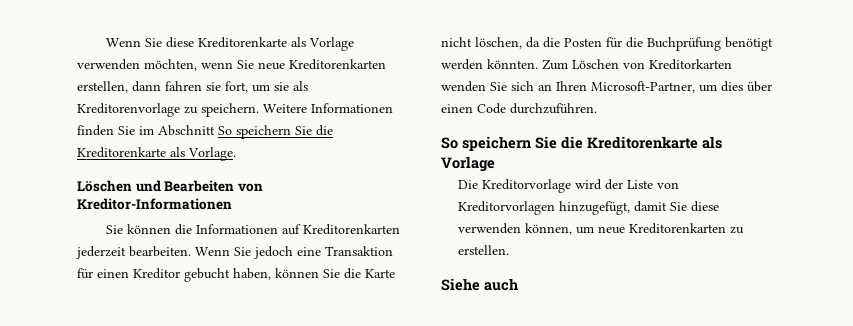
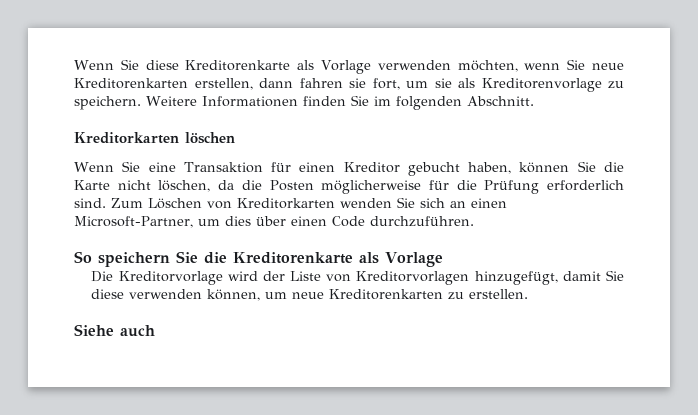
[158,125,333,139] [77,147,236,161] [77,180,263,192] [77,198,232,210] [105,224,400,235] [76,246,293,259] Abschnitt So speichern Sie die Kreditorenkarte als Vorlage. // Löschen und Bearbeiten von Kreditor-Informationen // Sie können die Informationen auf Kreditorenkarten jederzeit bearbeiten. Wenn Sie jedoch -> [395,96,534,110] [74,132,235,144] [74,161,141,172] folgenden Abschnitt. // Kreditorkarten löschen // Wenn Sie
(602, 42) none -> [321,180,422,194] möglicherweise
[647,37,773,51] [441,59,538,70] Buchprüfung benötigt werden könnten. -> [484,180,624,194] [74,198,106,208] Prüfung erforderlich sind.
[556,81,587,91] Ihren -> [471,198,507,208] einen

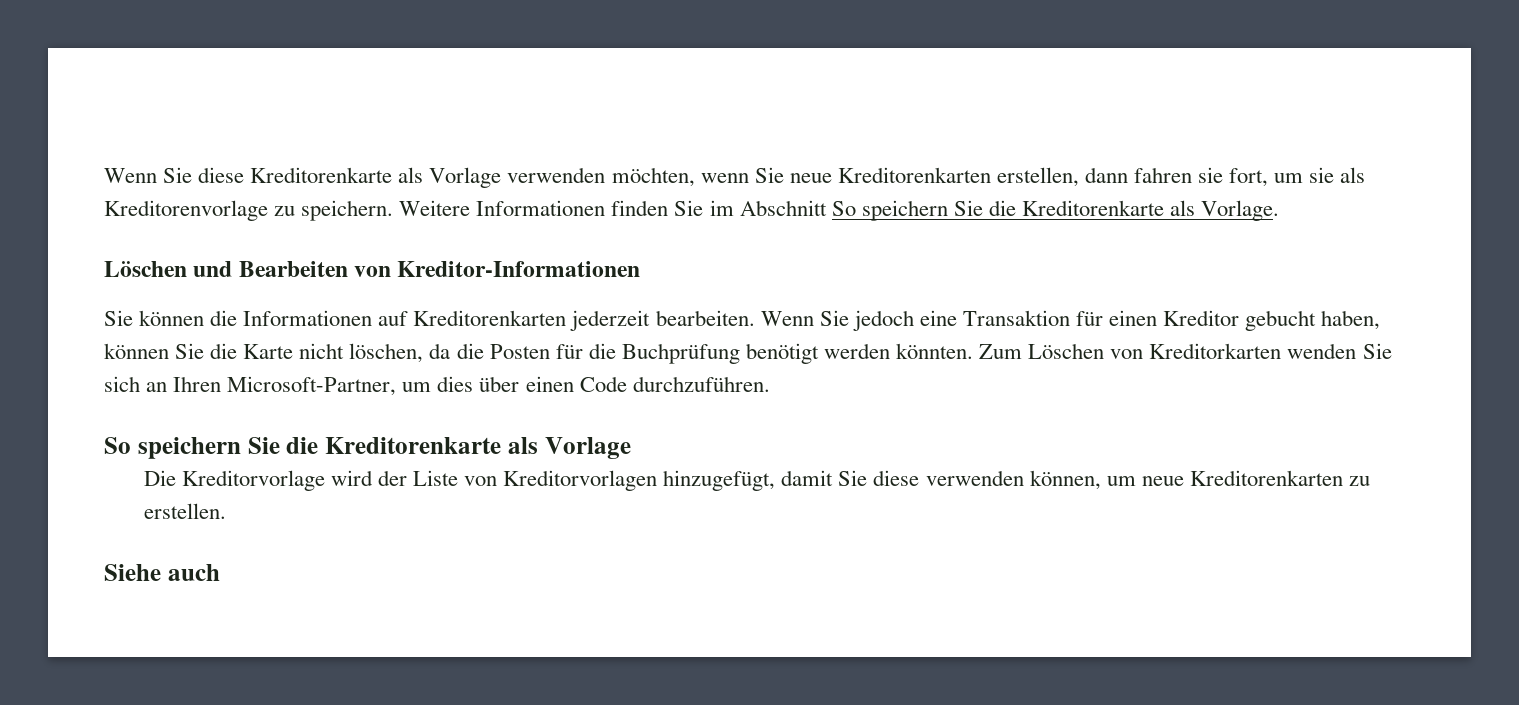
[395,96,534,110] [74,132,235,144] [74,161,141,172] folgenden Abschnitt. // Kreditorkarten löschen // Wenn Sie -> [739,200,1280,221] [104,261,641,277] [104,310,914,331] Abschnitt So speichern Sie die Kreditorenkarte als Vorlage. // Löschen und Bearbeiten von Kreditor-Informationen // Sie können die Informationen auf Kreditorenkarten jederzeit bearbeiten. Wenn Sie jedoch
[321,180,422,194] möglicherweise -> (550, 351) none
[484,180,624,194] [74,198,106,208] Prüfung erforderlich sind. -> [621,343,974,364] Buchprüfung benötigt werden könnten.
[471,198,507,208] einen -> [173,376,222,392] Ihren

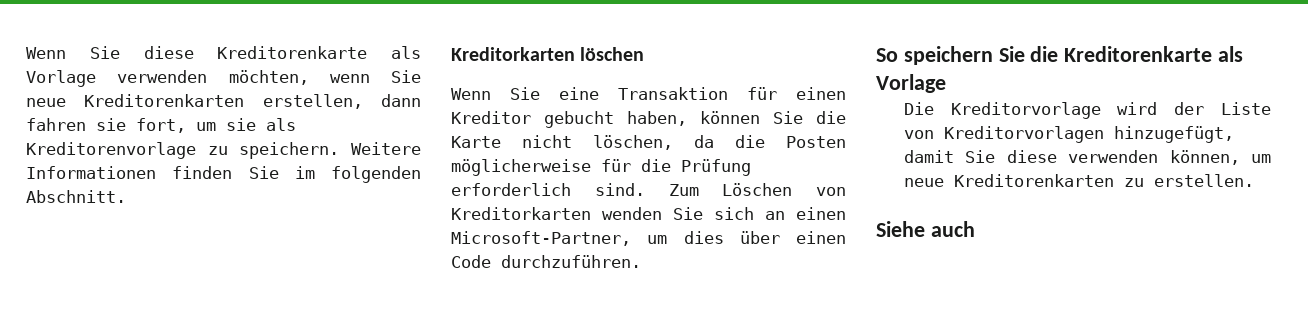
[739,200,1280,221] [104,261,641,277] [104,310,914,331] Abschnitt So speichern Sie die Kreditorenkarte als Vorlage. // Löschen und Bearbeiten von Kreditor-Informationen // Sie können die Informationen auf Kreditorenkarten jederzeit bearbeiten. Wenn Sie jedoch -> [331,166,421,183] [26,190,126,203] [451,47,645,61] [451,87,540,100] folgenden Abschnitt. // Kreditorkarten löschen // Wenn Sie
(550, 351) none -> [451,159,591,176] möglicherweise
[621,343,974,364] Buchprüfung benötigt werden könnten. -> [681,159,751,176] [451,183,645,196] Prüfung erforderlich sind.
[173,376,222,392] Ihren -> [796,207,846,220] einen

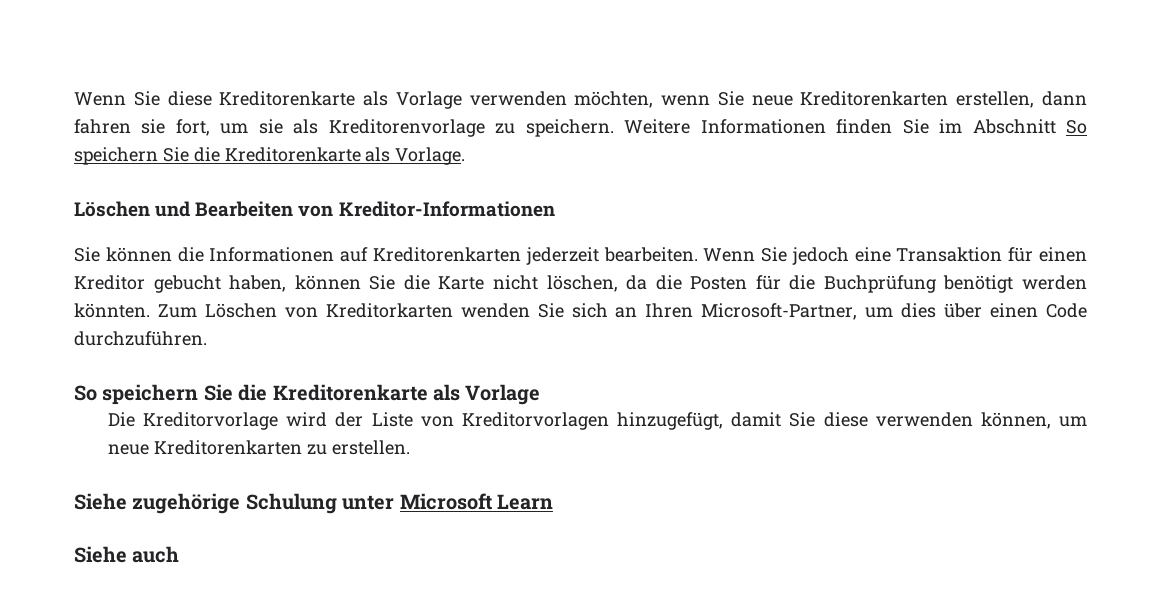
[331,166,421,183] [26,190,126,203] [451,47,645,61] [451,87,540,100] folgenden Abschnitt. // Kreditorkarten löschen // Wenn Sie -> [972,119,1088,134] [74,147,466,165] [74,201,555,217] [74,247,849,265] Abschnitt So speichern Sie die Kreditorenkarte als Vorlage. // Löschen und Bearbeiten von Kreditor-Informationen // Sie können die Informationen auf Kreditorenkarten jederzeit bearbeiten. Wenn Sie jedoch
[451,159,591,176] möglicherweise -> (748, 283) none
[681,159,751,176] [451,183,645,196] Prüfung erforderlich sind. -> [823,275,1087,293] [74,303,150,318] Buchprüfung benötigt werden könnten.
[796,207,846,220] einen -> [645,303,694,318] Ihren
(1254, 180) none -> [74,493,553,514] // Siehe zugehörige Schulung unter Microsoft Learn

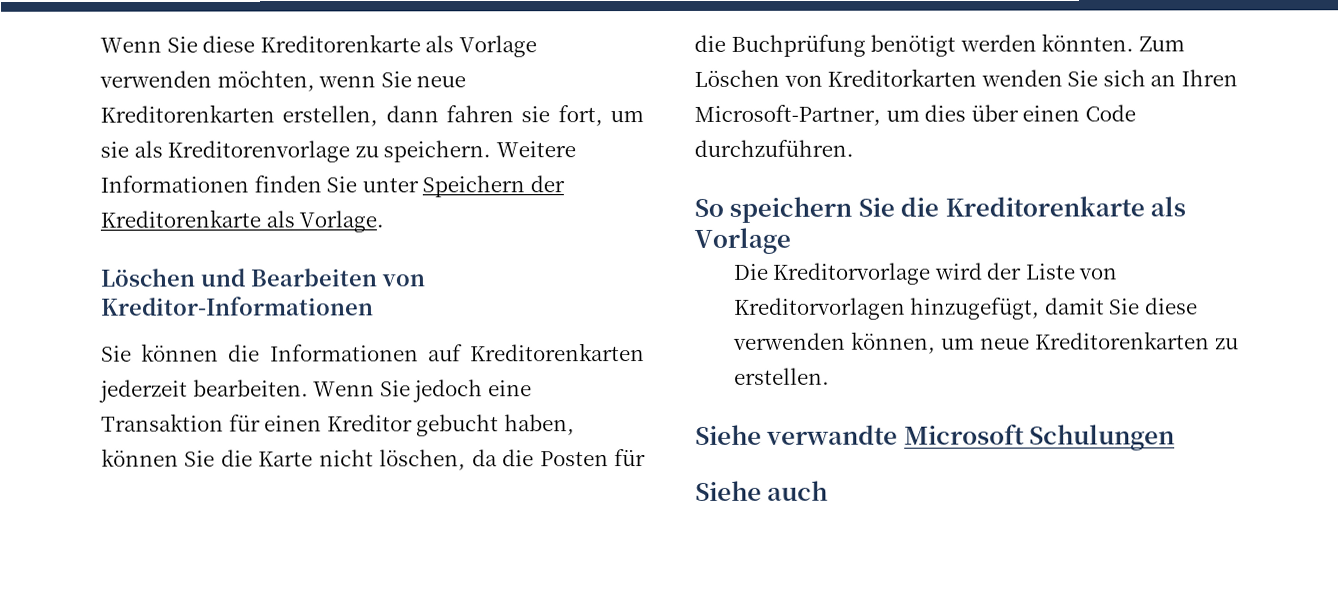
[939,119,1088,134] [74,147,220,165] im Abschnitt So speichern Sie die -> [361,175,565,198] unter Speichern der
[132,493,553,514] zugehörige Schulung unter Microsoft Learn -> [766,423,1176,451] verwandte Microsoft Schulungen

